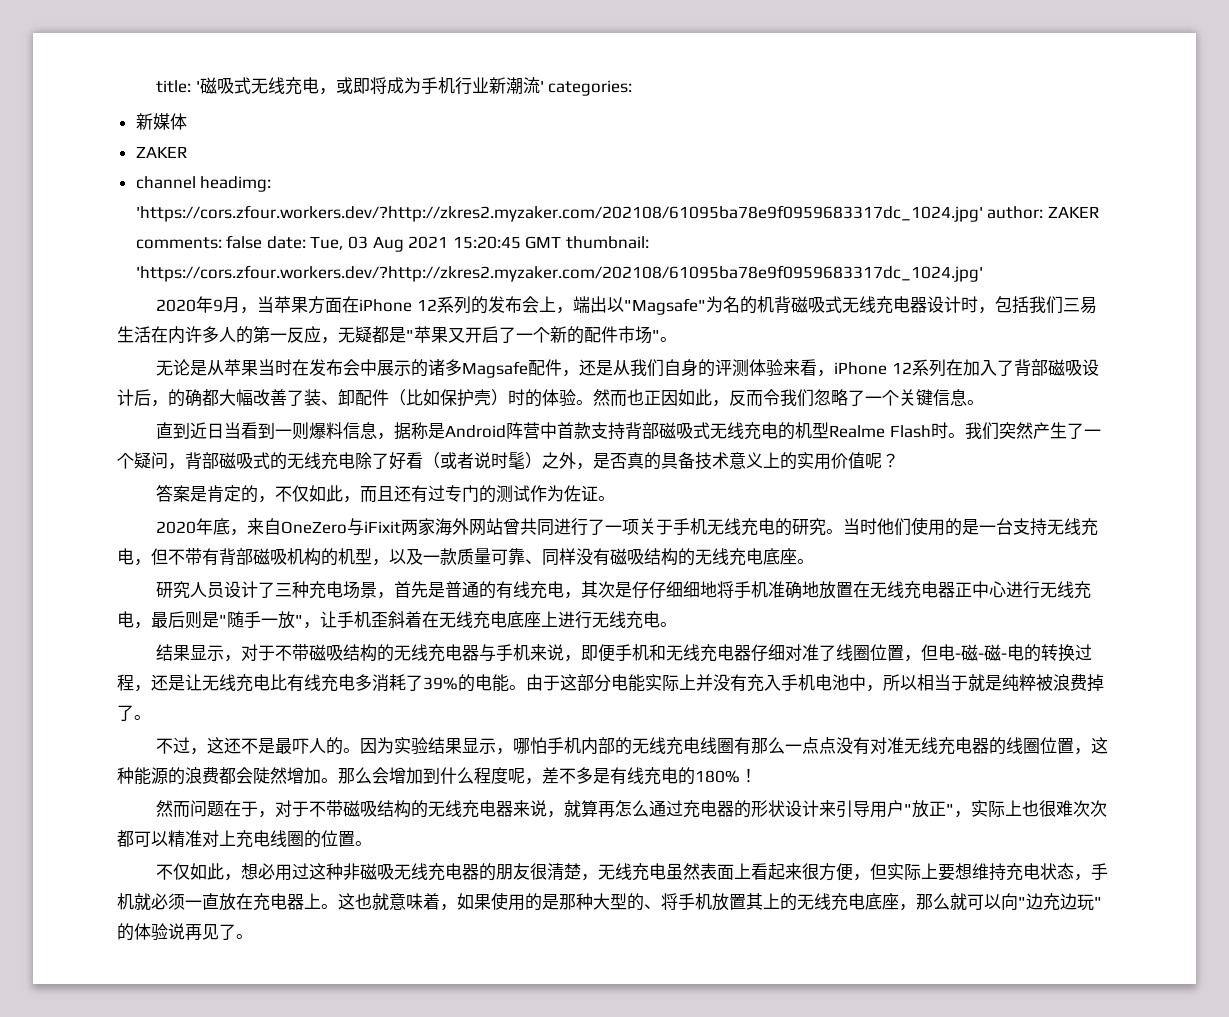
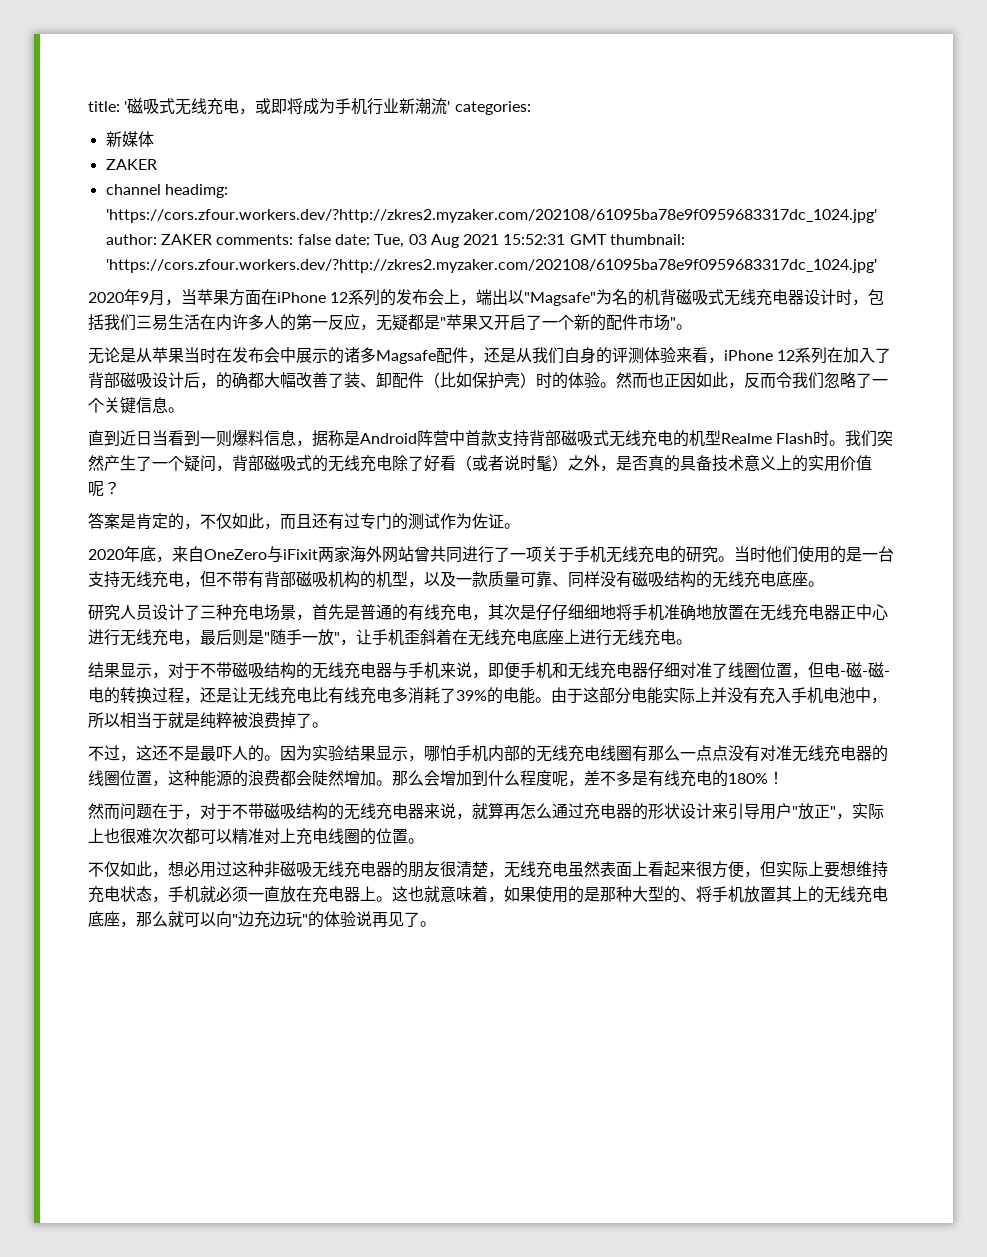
[452,236,521,249] 15:20:45 -> [503,234,566,245] 15:52:31

